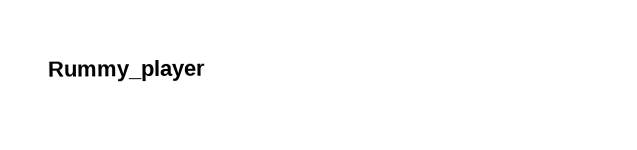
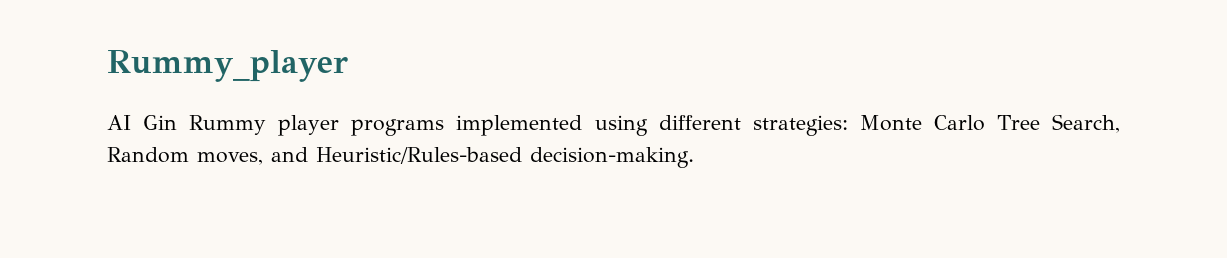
(206, 70) none -> [107,114,1120,136] [107,147,694,168] // AI Gin Rummy player programs implemented using different strategies: Monte Carlo Tree Search, Random moves, and Heuristic/Rules-based decision-making.

